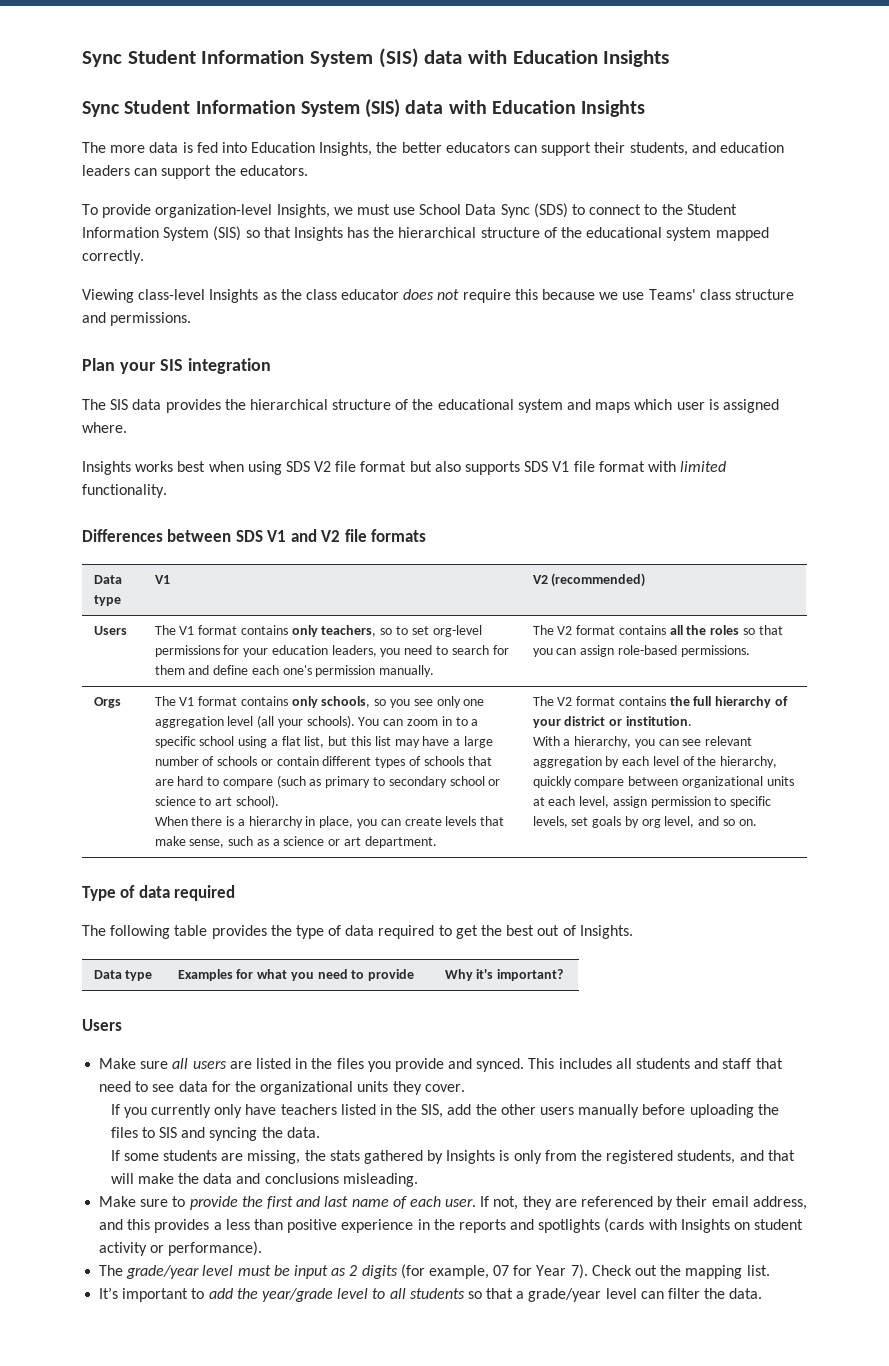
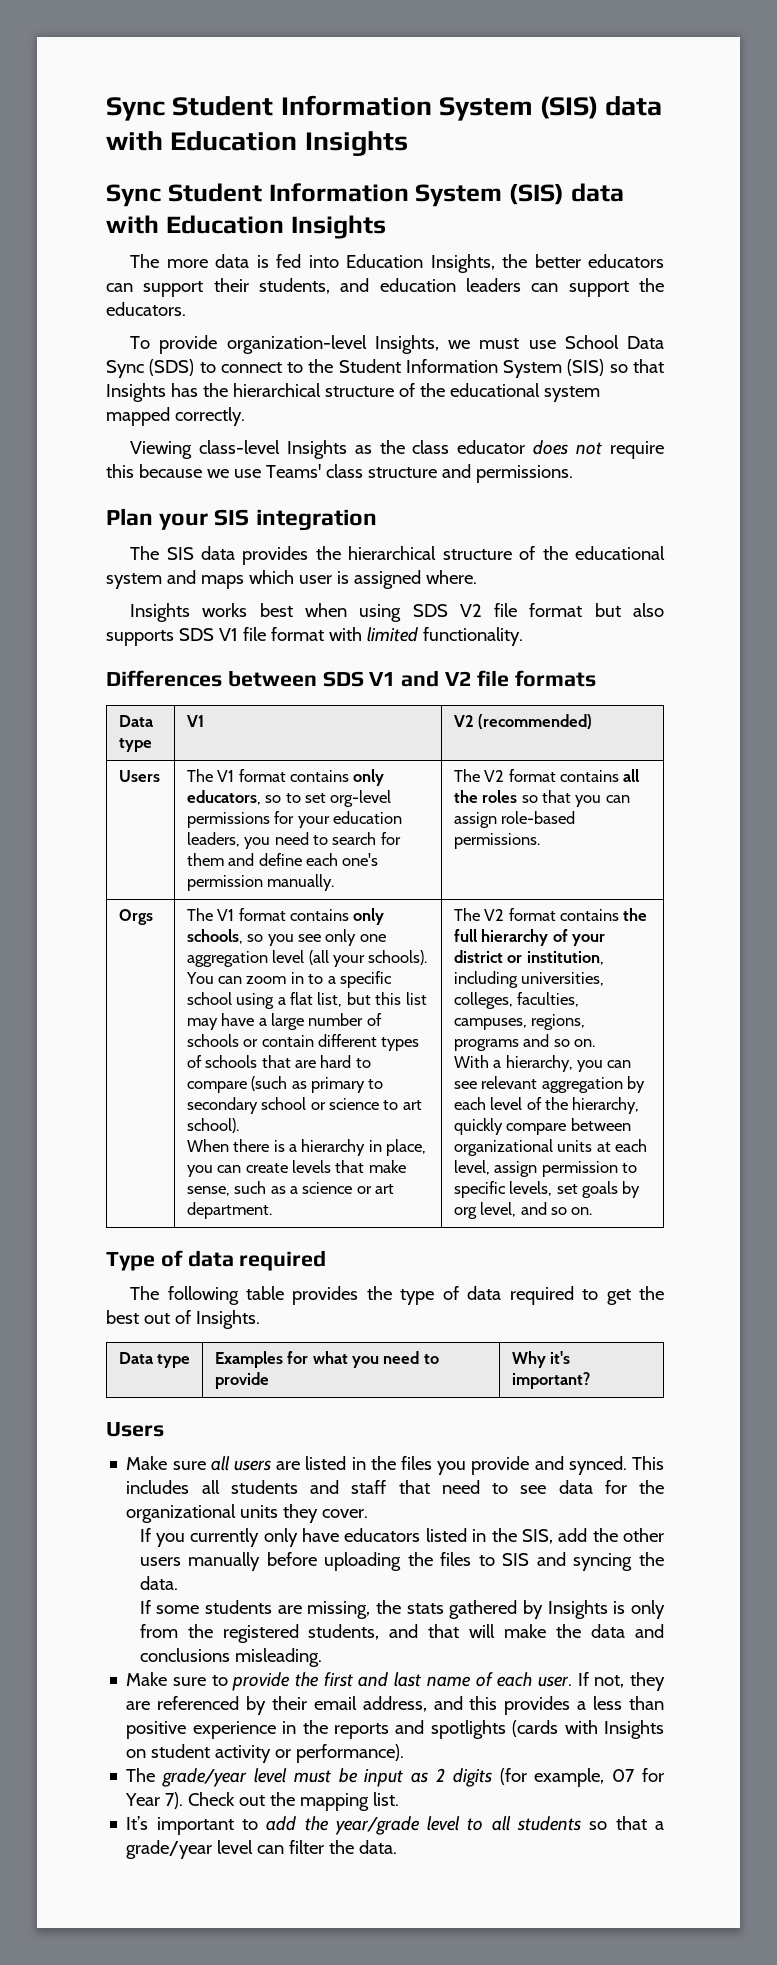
[321,625,377,637] teachers, -> [186,790,261,805] educators,
[625,716,692,726] institution. -> [526,951,604,965] [453,971,605,988] [453,992,580,1009] [453,1014,586,1030] [453,1034,595,1051] institution, including universities, colleges, faculties, campuses, regions, programs and so on.
[280,1104,337,1115] teachers -> [344,1528,421,1542] educators

